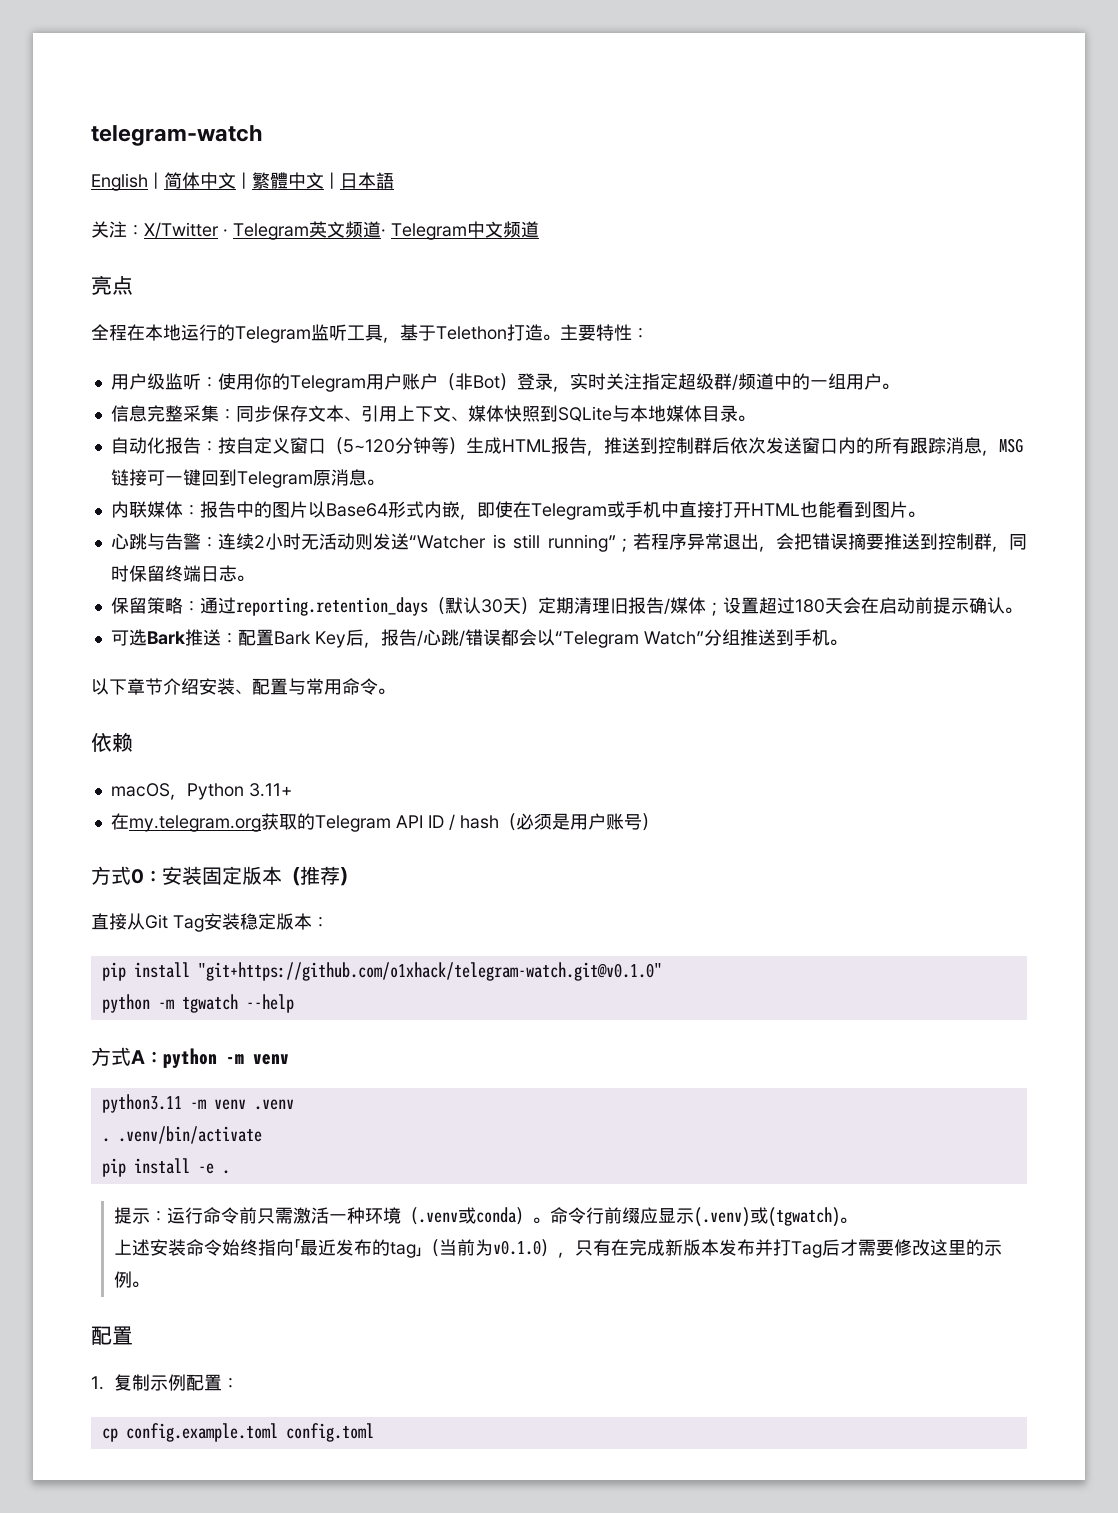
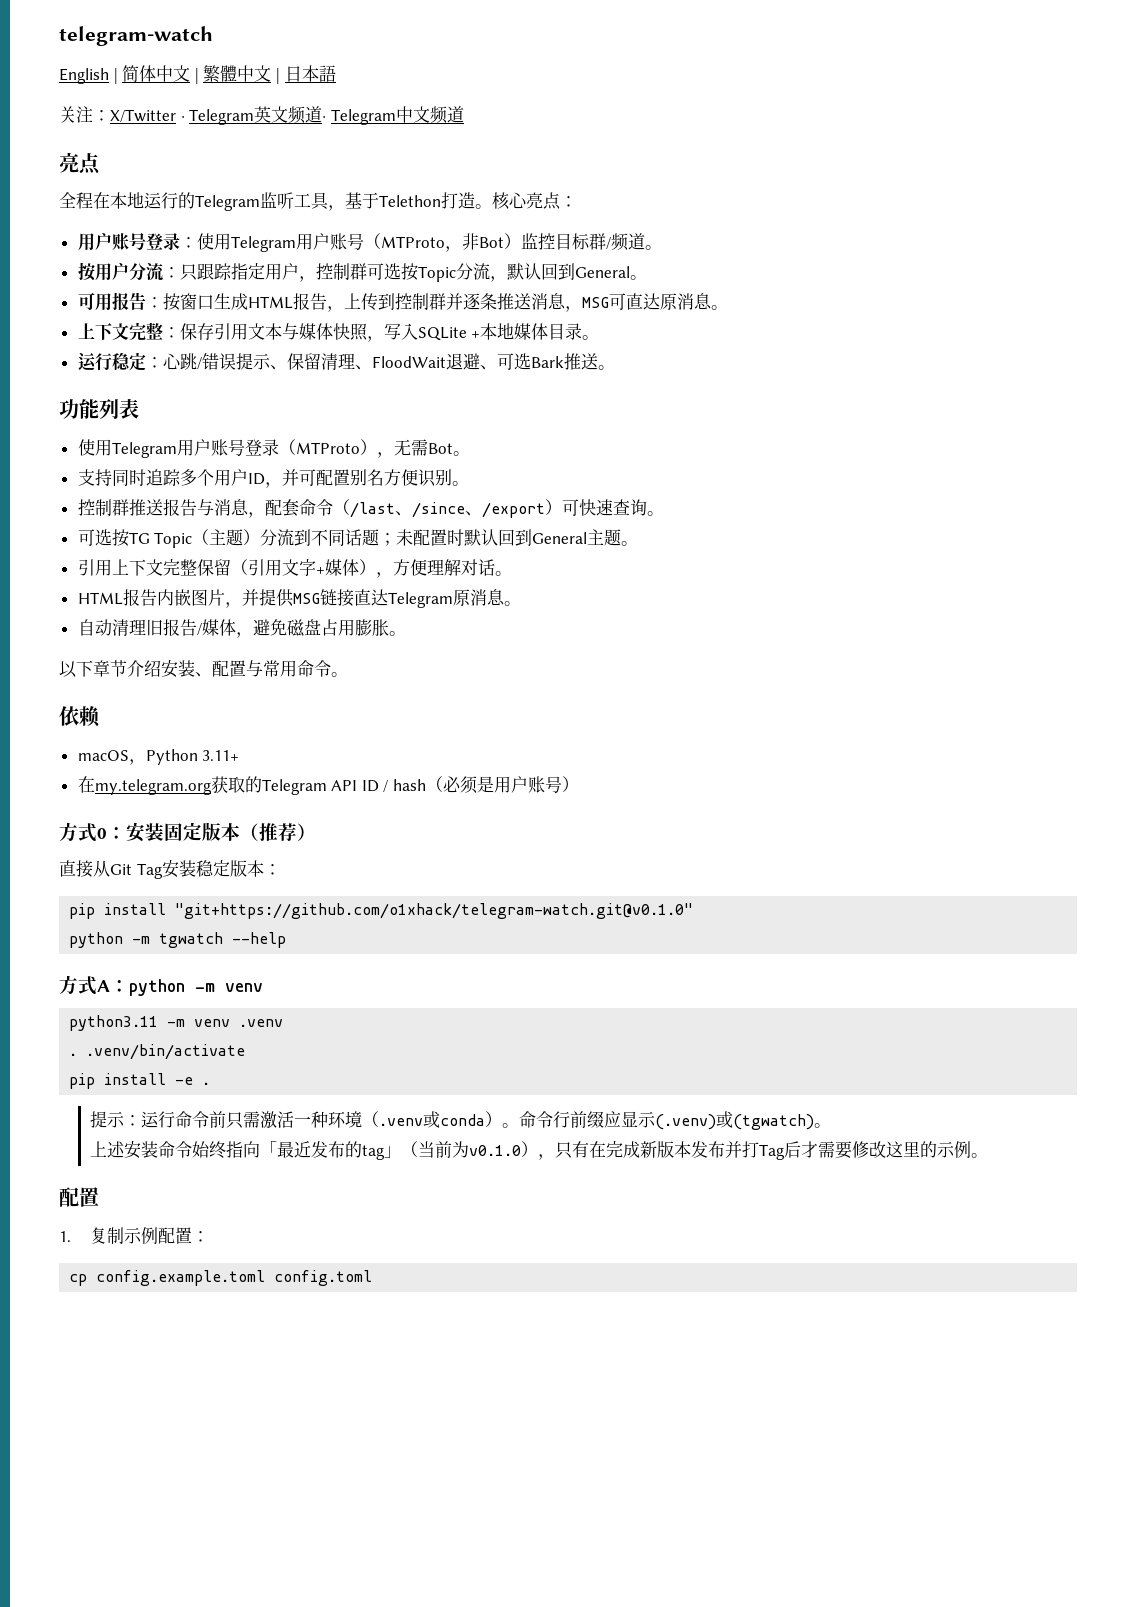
[560,324,632,341] 主要特性 -> [492,192,561,210] 核心亮点
[146,373,899,392] [110,405,755,422] [110,437,1023,456] [110,469,384,488] [110,501,925,520] [110,533,1027,552] [110,565,254,582] [110,597,574,616] 级监听：使用你的Telegram用户账户（非Bot）登录，实时关注指定超级群/频道中的一组用户。 // 信息完整采集：同步保存文本、引用上下文、媒体快照到SQLite与本地媒体目录。 // 自动化报告：按自定义窗口（5~120分钟等）生成HTML报告，推送到控制群后依次发送窗口内的所有跟踪消息，MSG链接可一键回到Telegram原消息。 // 内联媒体：报告中的图片以Base64形式内嵌，即使在Telegram或手机中直接打开HTML也能看到图片。 // 心跳与告警：连续2小时无活动则发送“Watcher is still running”；若程序异常退出，会把错误摘要推送到控制群，同时保留终端日志。 // 保留策略：通过reporting.retention_days（默认30天）定期 -> [111,233,662,252] [77,262,647,282] [77,292,728,312] [77,322,600,342] [77,352,615,371] [59,399,139,420] [77,439,470,458] [77,469,469,488] [77,499,664,518] [77,529,639,548] [77,559,512,578] [77,589,521,608] [77,619,112,636] 账号登录：使用Telegram用户账号（MTProto，非Bot）监控目标群/频道。 // 按用户分流：只跟踪指定用户，控制群可选按Topic分流，默认回到General。 // 可用报告：按窗口生成HTML报告，上传到控制群并逐条推送消息，MSG可直达原消息。 // 上下文完整：保存引用文本与媒体快照，写入SQLite +本地媒体目录。 // 运行稳定：心跳/错误提示、保留清理、FloodWait退避、可选Bark推送。 // 功能列表 // 使用Telegram用户账号登录（MTProto），无需Bot。 // 支持同时追踪多个用户ID，并可配置别名方便识别。 // 控制群推送报告与消息，配套命令（/last、/since、/export）可快速查询。 // 可选按TG Topic（主题）分流到不同话题；未配置时默认回到General主题。 // 引用上下文完整保留（引用文字+媒体），方便理解对话。 // HTML报告内嵌图片，并提供MSG链接直达Telegram原消息。 // 自动
[705,597,1022,616] [110,629,830,648] ；设置超过180天会在启动前提示确认。 // 可选Bark推送：配置Bark Key后，报告/心跳/错误都会以“Telegram Watch”分组推送到手机 -> [235,619,389,638] ，避免磁盘占用膨胀

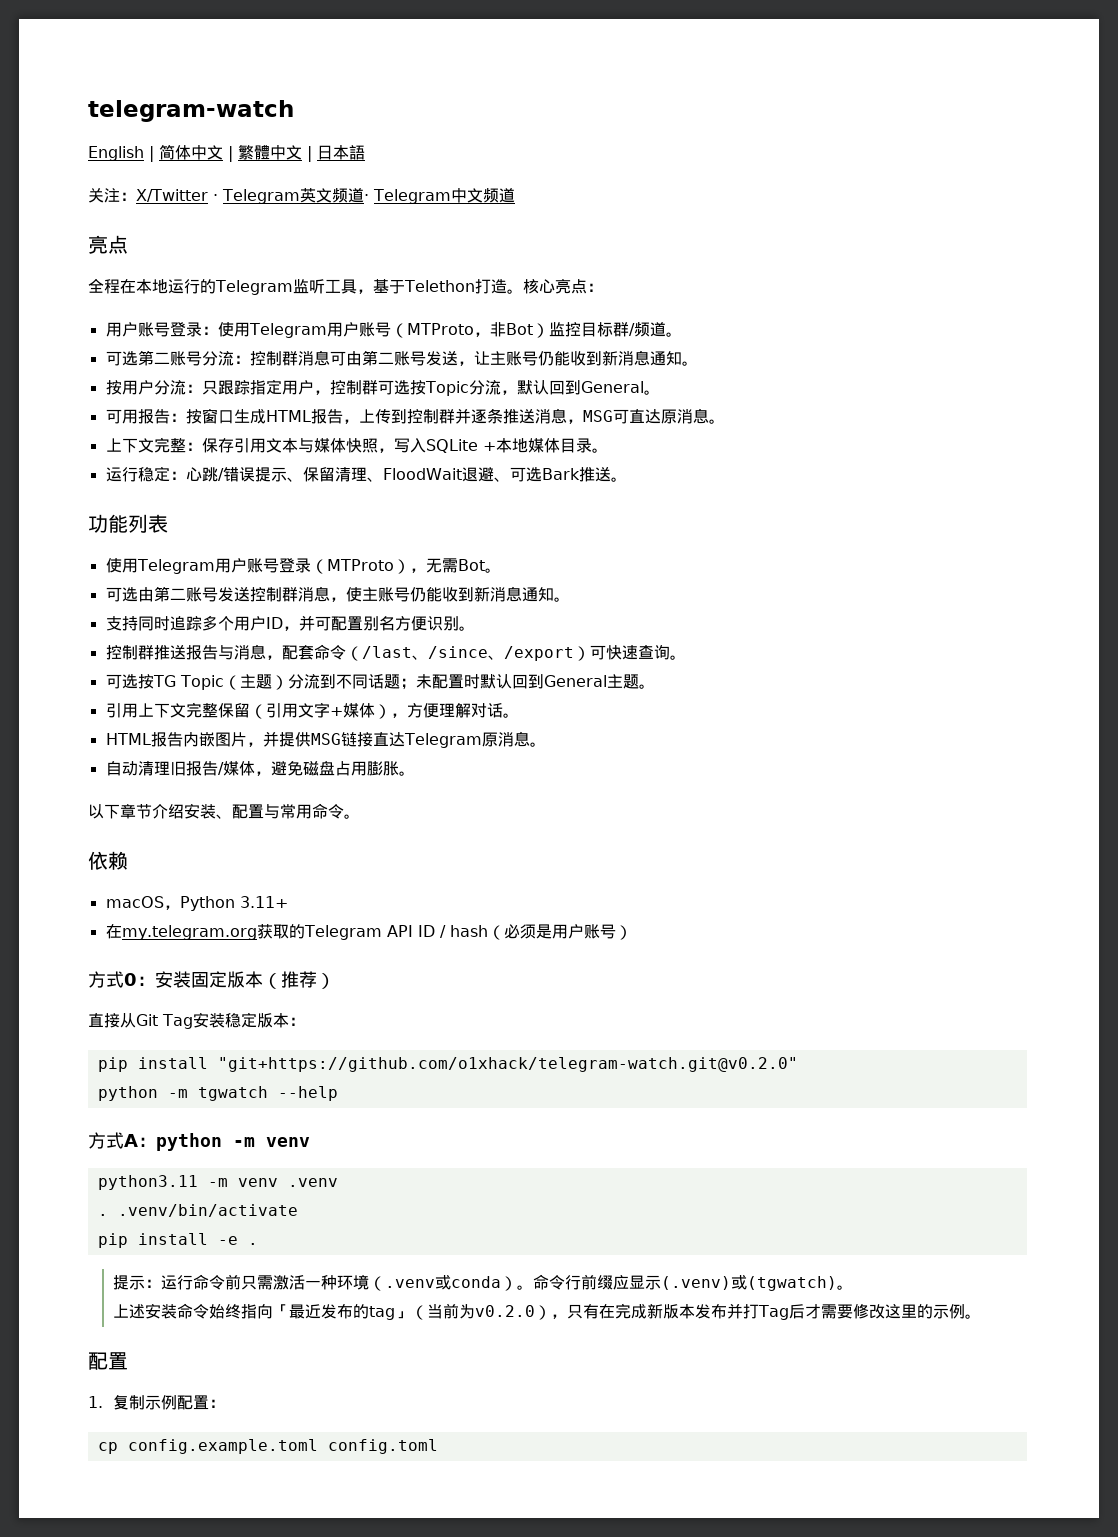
(662, 247) none -> [105,350,698,366] // 可选第二账号分流：控制群消息可由第二账号发送，让主账号仍能收到新消息通知。
(470, 453) none -> [105,586,570,602] // 可选由第二账号发送控制群消息，使主账号仍能收到新消息通知。
[175,903,694,919] "git+https://github.com/o1xhack/telegram-watch.git@v0.1.0" -> [217,1057,798,1072] "git+https://github.com/o1xhack/telegram-watch.git@v0.2.0"
[469,1145,522,1156] v0.1.0 -> [475,1305,536,1317] v0.2.0

